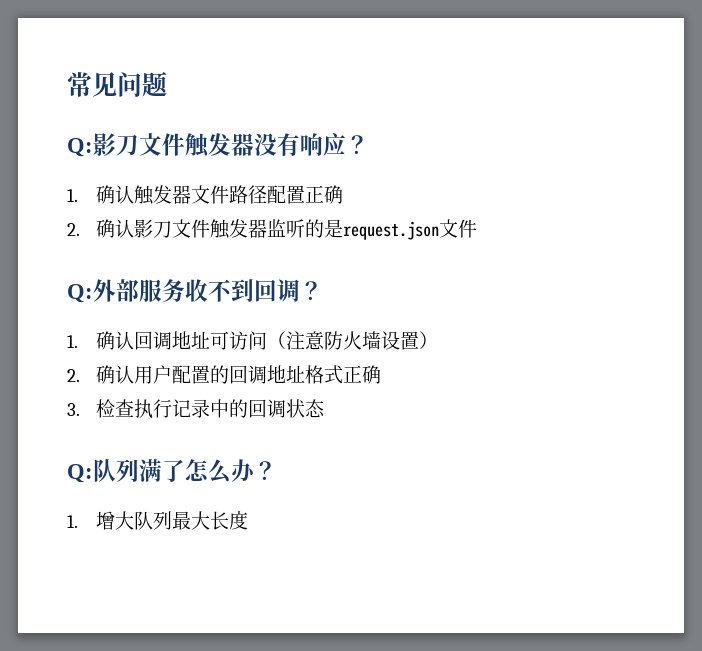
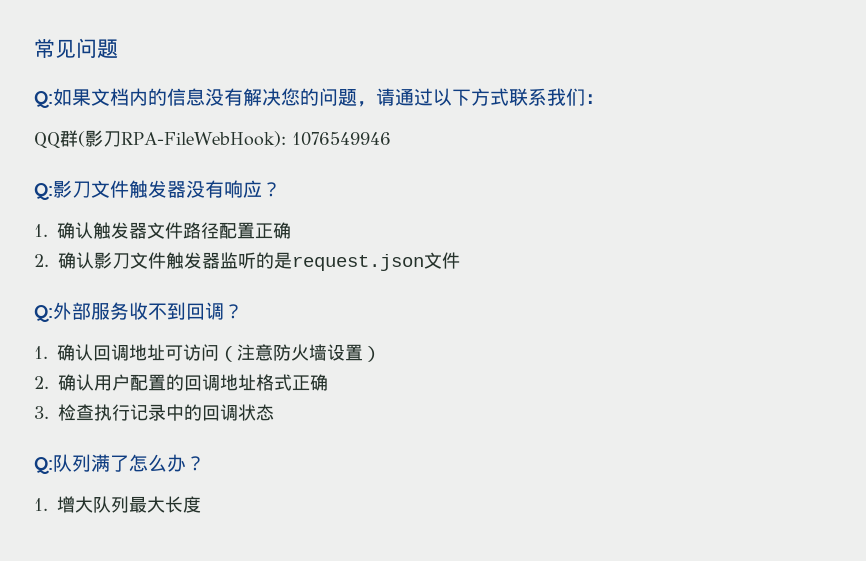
(167, 84) none -> [34,88,604,108] [34,130,391,149] // Q:如果文档内的信息没有解决您的问题，请通过以下方式联系我们： // QQ群(影刀RPA-FileWebHook): 1076549946

